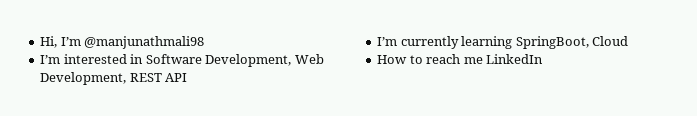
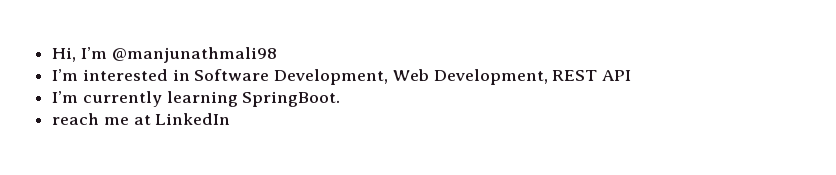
[515,36,629,49] [377,55,423,64] SpringBoot, Cloud // How to -> [242,91,341,107] SpringBoot. //
(483, 60) none -> [133,115,151,125] at

